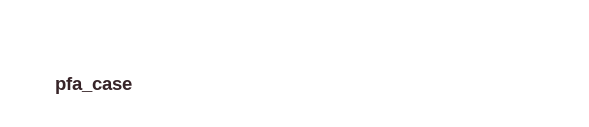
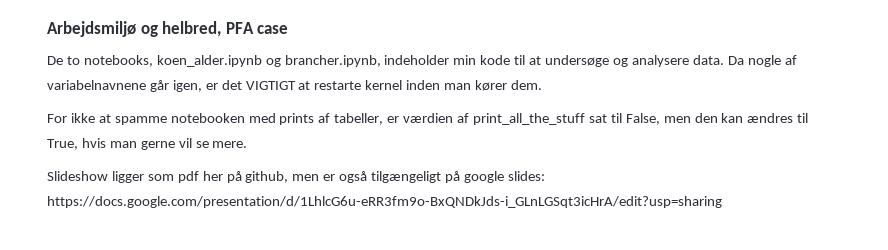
[55,77,132,94] pfa_case -> [47,21,289,37] [47,55,797,67] [47,80,542,92] [47,113,809,125] [47,138,248,150] [47,171,545,183] [47,196,722,208] Arbejdsmiljø og helbred, PFA case // De to notebooks, koen_alder.ipynb og brancher.ipynb, indeholder min kode til at undersøge og analysere data. Da nogle af variabelnavnene går igen, er det VIGTIGT at restarte kernel inden man kører dem. // For ikke at spamme notebooken med prints af tabeller, er værdien af print_all_the_stuff sat til False, men den kan ændres til True, hvis man gerne vil se mere. // Slideshow ligger som pdf her på github, men er også tilgængeligt på google slides: https://docs.google.com/presentation/d/1LhlcG6u-eRR3fm9o-BxQNDkJds-i_GLnLGSqt3icHrA/edit?usp=sharing

